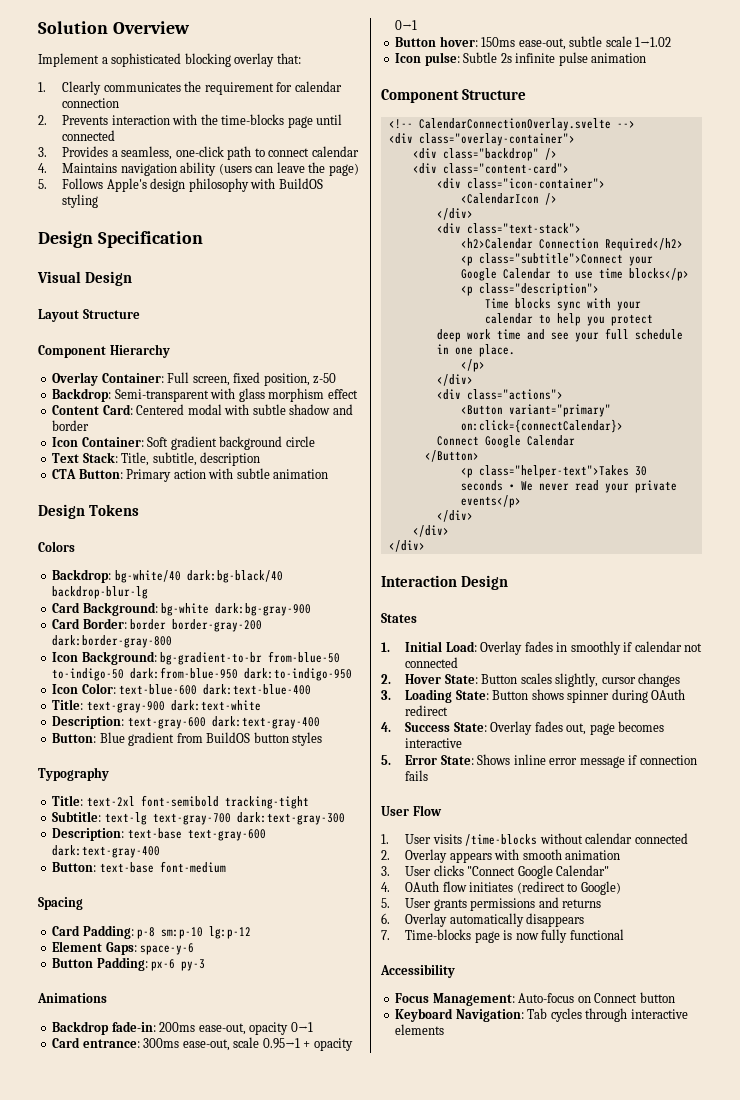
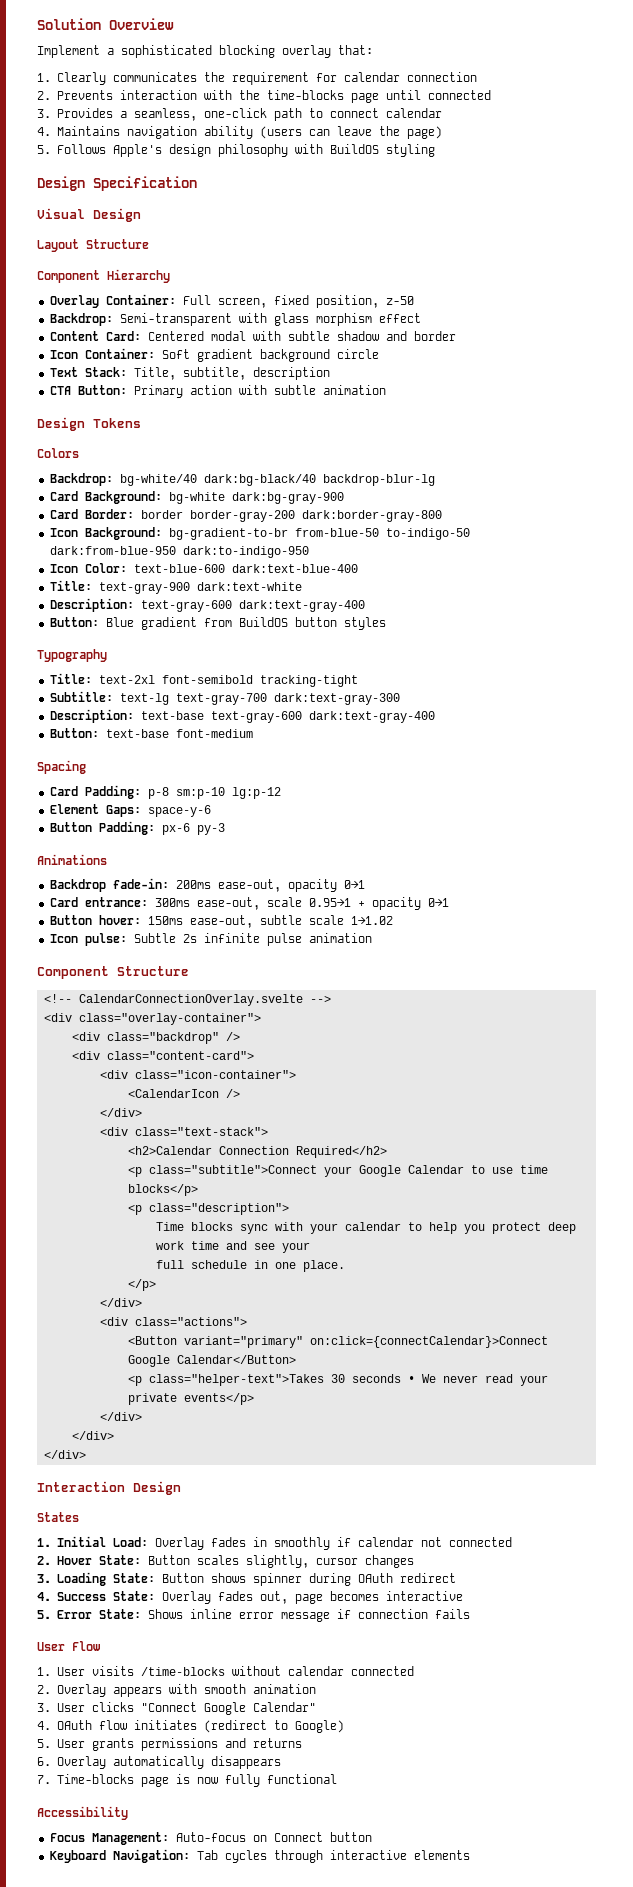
(653, 320) // -> (541, 1228) none
(599, 337) none -> (310, 1247) //
[460,419,623,433] [436,435,575,448] [424,450,479,462] on:click={connectCalendar}> // Connect Google Calendar // </Button> -> [309,1336,548,1348] [127,1355,296,1367] on:click={connectCalendar}>Connect Google Calendar</Button>

